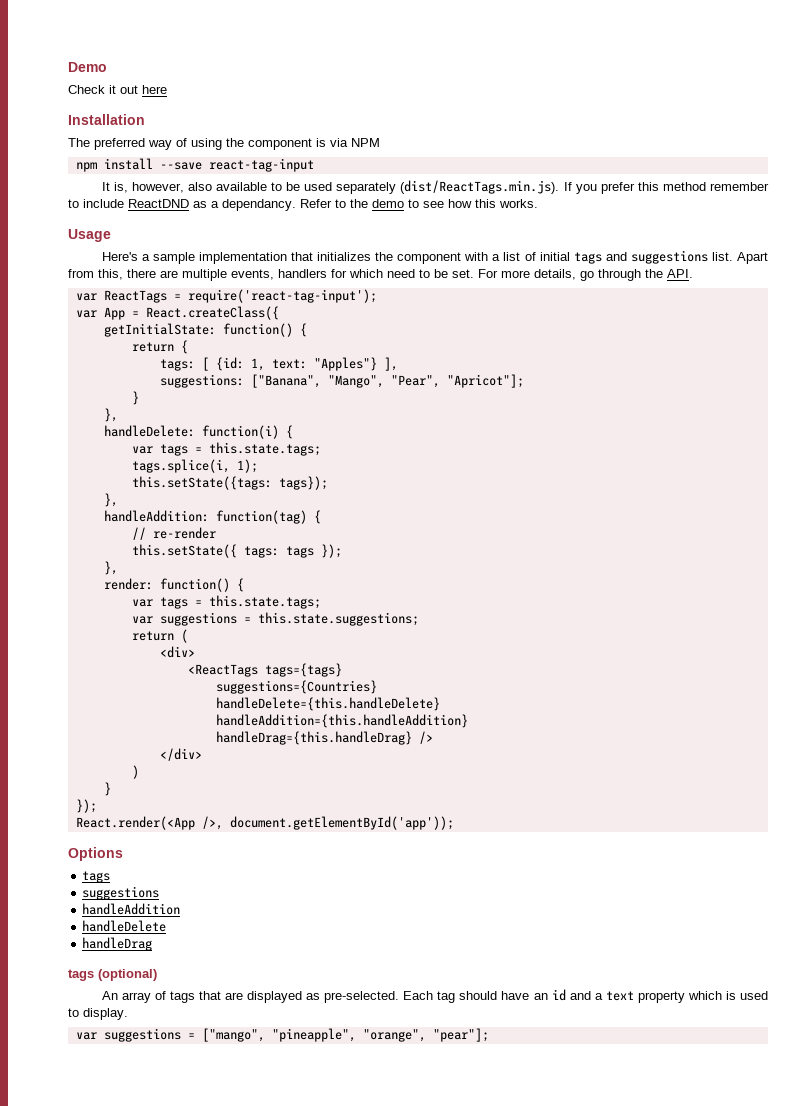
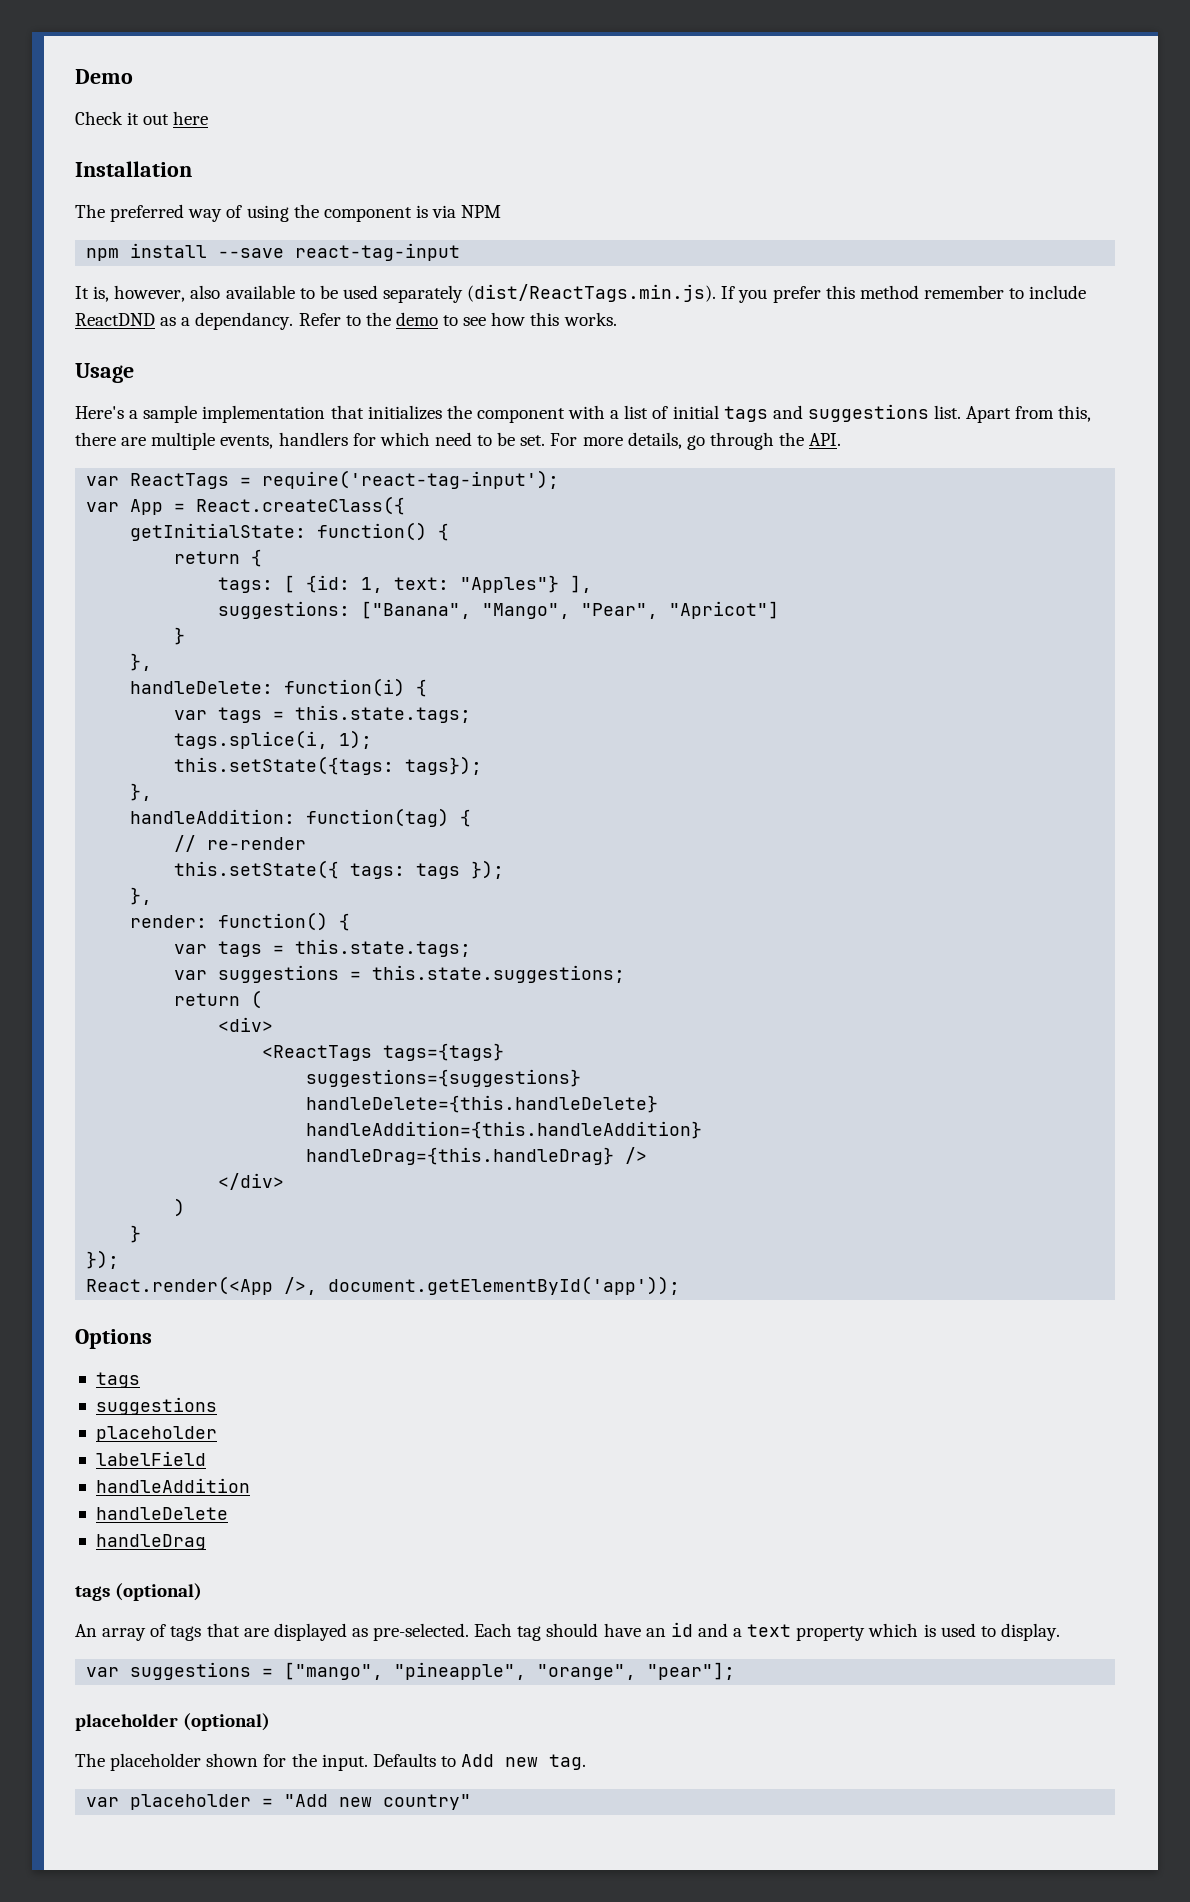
[446,374,524,388] "Apricot"]; -> [669,601,780,619] "Apricot"]
[215,680,377,694] suggestions={Countries} -> [306,1069,582,1087] suggestions={suggestions}
(160, 893) none -> [95,1426,217,1442] [95,1451,206,1466] // placeholder // labelField
(489, 1035) none -> [75,1713,271,1731] [75,1753,587,1771] [86,1794,472,1810] // placeholder (optional) // The placeholder shown for the input. Defaults to Add new tag. // var placeholder = "Add new country"

